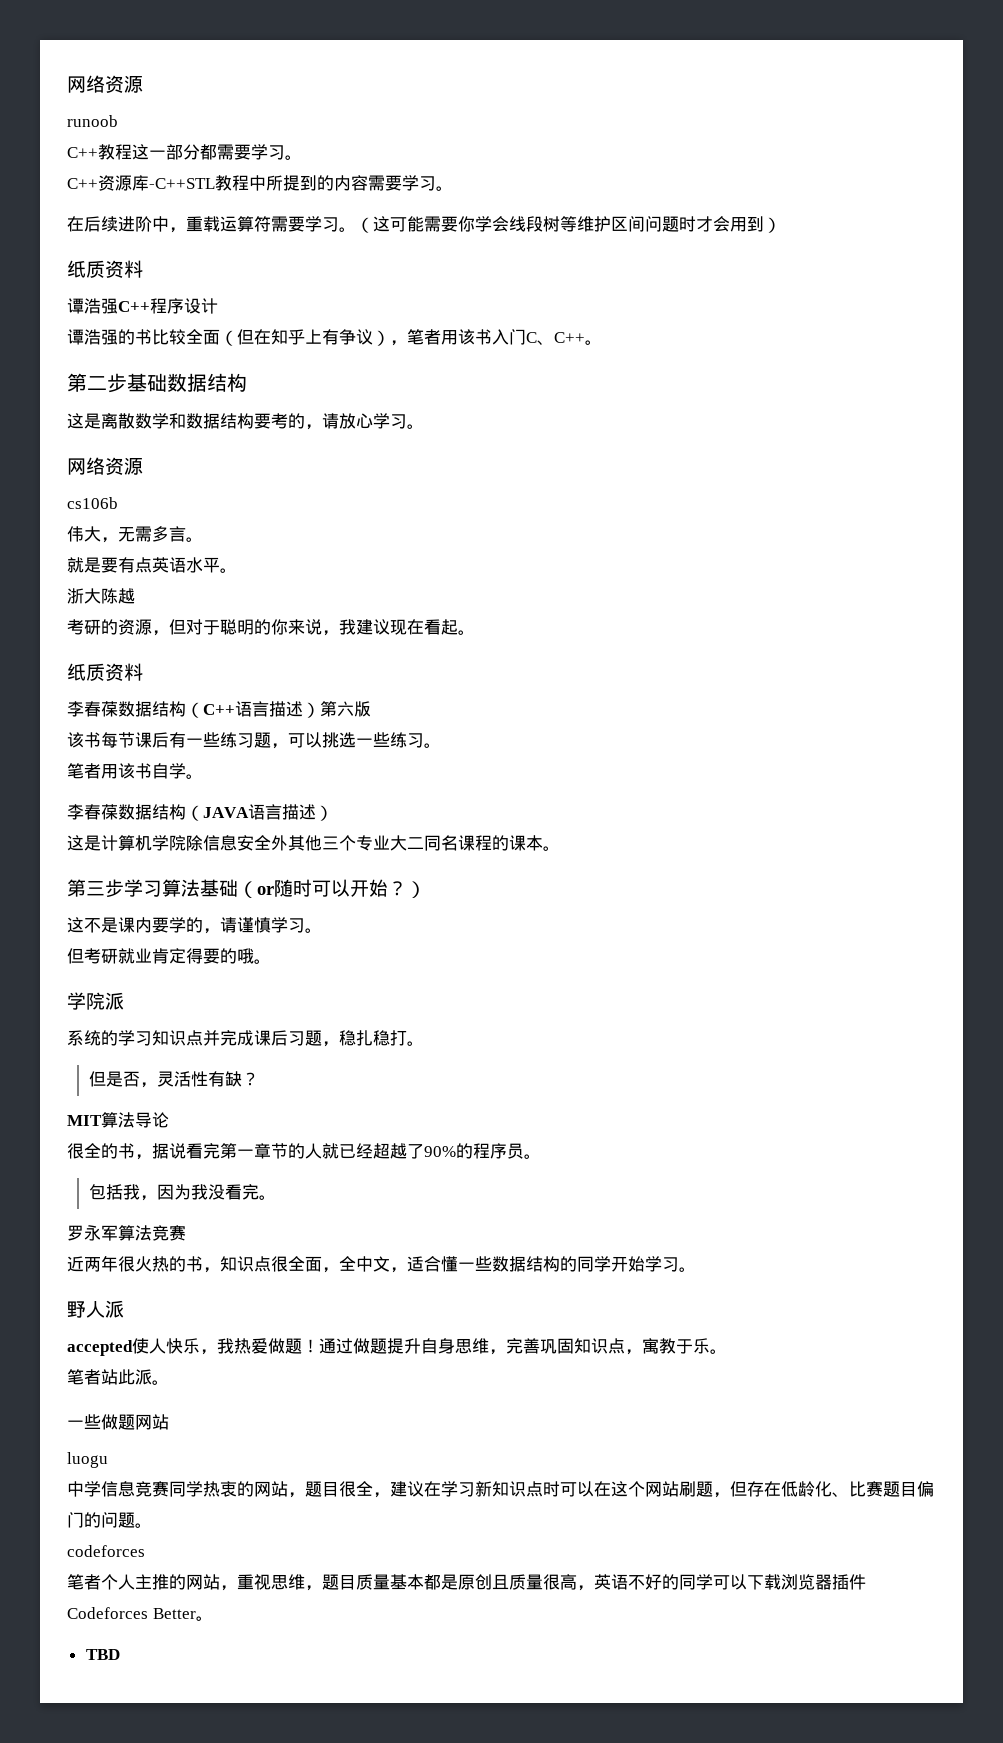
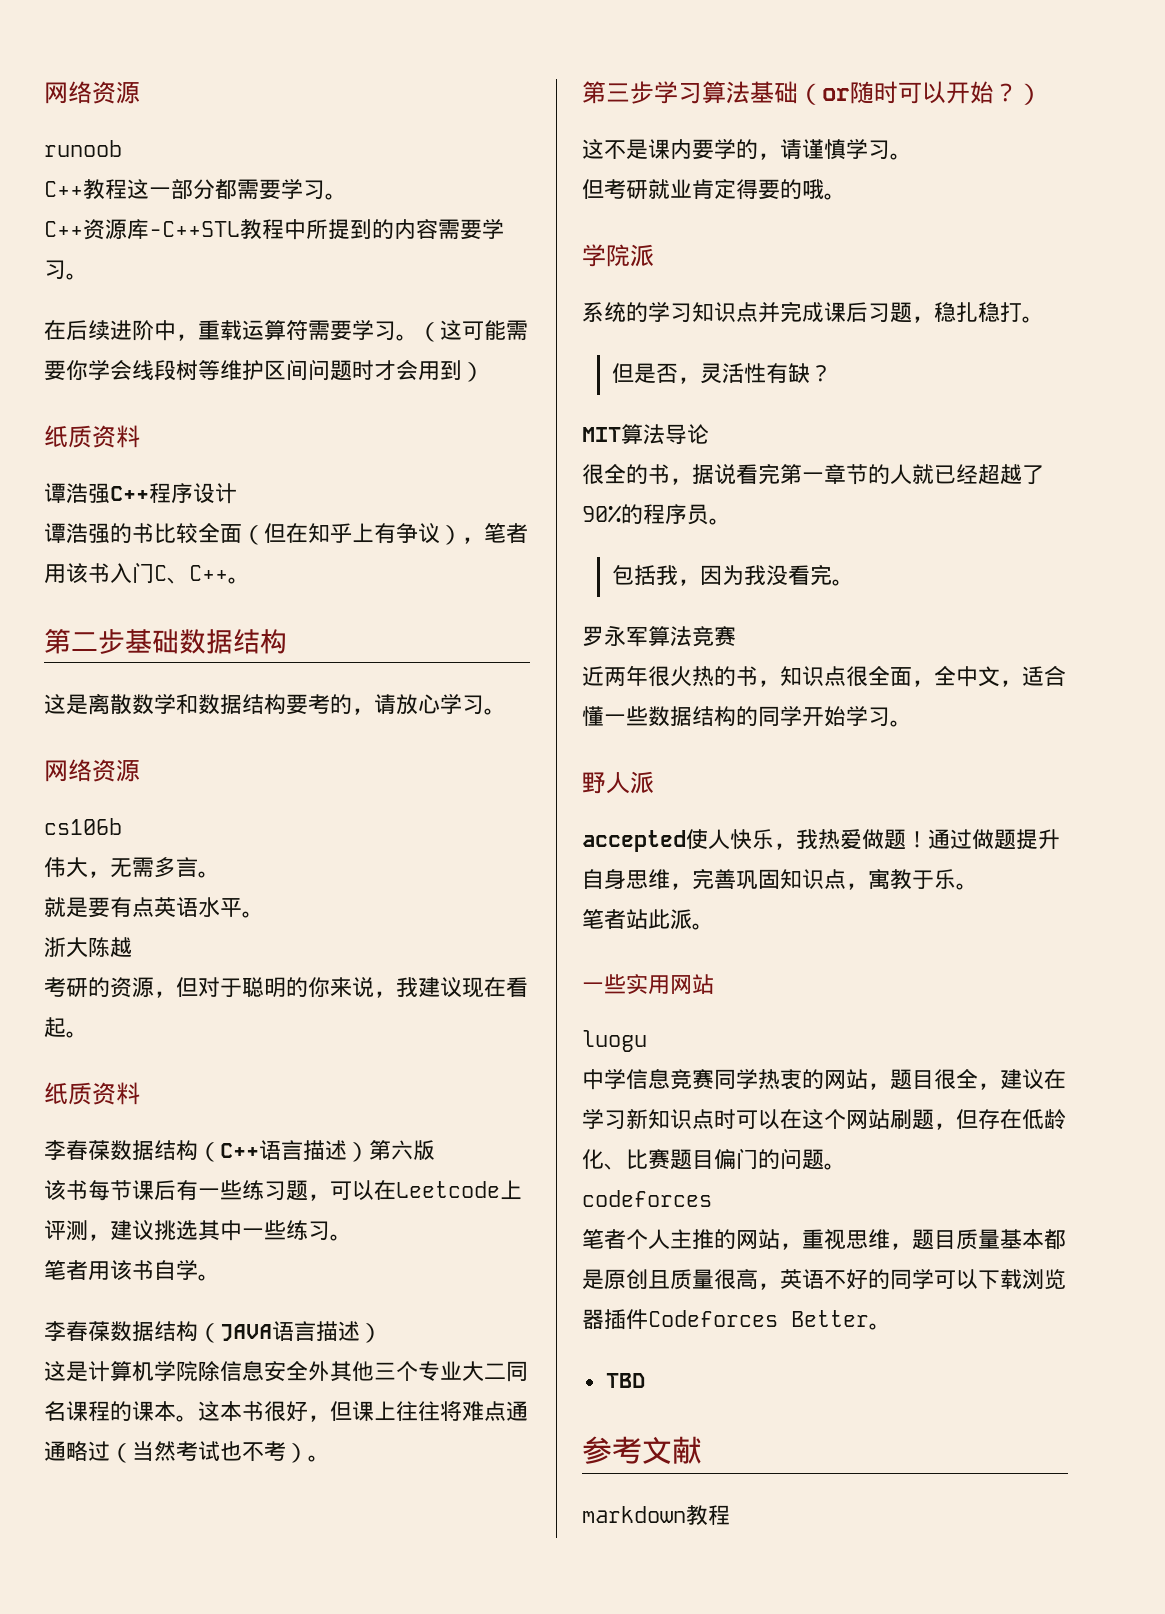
[322,732,356,748] 挑选 -> [374,1180,522,1200] [44,1220,242,1241] 在Leetcode上评测，建议挑选其中
(560, 848) none -> [198,1400,528,1422] [44,1441,330,1463] 这本书很好，但课上往往将难点通通略过（当然考试也不考）。
[101,1414,135,1430] 做题 -> [626,974,670,994] 实用
(120, 1654) none -> [582,1436,702,1464] [582,1505,730,1526] // 参考文献 // markdown教程

